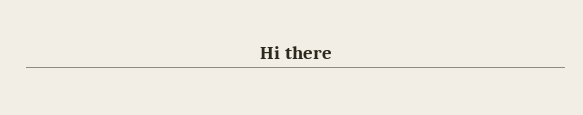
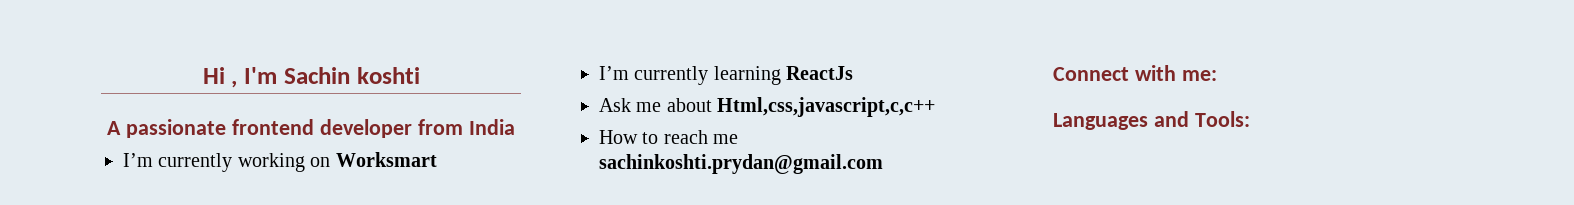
[284,46,332,59] there -> [231,67,420,88] [107,119,515,138] [123,152,437,172] [599,66,854,85] [599,97,936,117] [599,130,739,144] [599,154,883,174] [1053,65,1217,81] [1053,111,1250,130] , I'm Sachin koshti // A passionate frontend developer from India // I’m currently working on Worksmart // I’m currently learning ReactJs // Ask me about Html,css,javascript,c,c++ // How to reach me sachinkoshti.prydan@gmail.com // Connect with me: // Languages and Tools:

